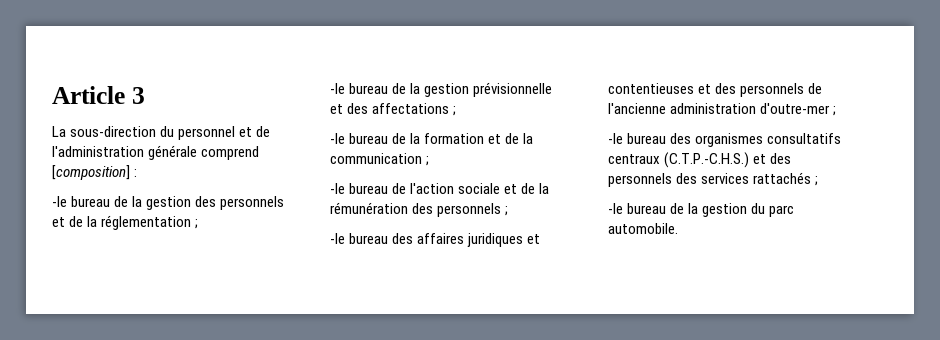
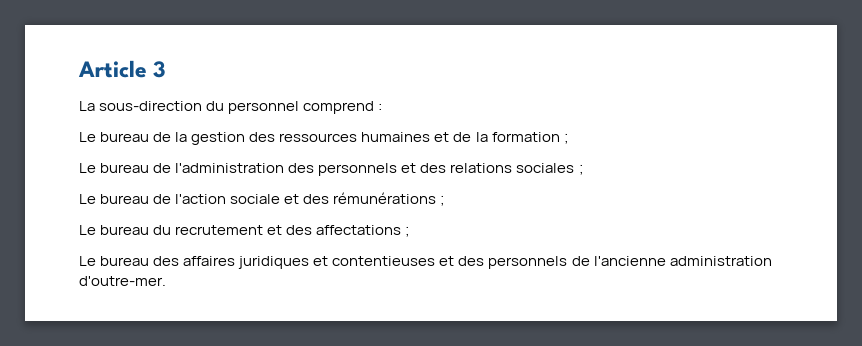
[239,126,271,137] [52,145,260,160] [52,165,130,180] et de l'administration générale comprend [composition] -> [303,101,375,114] comprend
[52,196,67,207] -le -> [79,132,96,142] Le
[220,196,285,210] [52,215,199,230] [330,82,553,97] [330,103,457,116] [330,133,534,144] [330,153,430,166] [330,183,550,194] [330,202,509,217] [330,233,345,244] personnels et de la réglementation ; // -le bureau de la gestion prévisionnelle et des affectations ; // -le bureau de la formation et de la communication ; // -le bureau de l'action sociale et de la rémunération des personnels ; // -le -> [279,132,569,144] [79,163,584,176] [79,192,446,206] [79,225,411,237] [79,256,96,266] ressources humaines et de la formation ; // Le bureau de l'administration des personnels et des relations sociales ; // Le bureau de l'action sociale et des rémunérations ; // Le bureau du recrutement et des affectations ; // Le
[760,103,837,116] [608,133,842,147] [608,152,792,168] [608,172,819,187] [608,203,795,217] [608,223,678,234] d'outre-mer ; // -le bureau des organismes consultatifs centraux (C.T.P.-C.H.S.) et des personnels des services rattachés ; // -le bureau de la gestion du parc automobile. -> [79,276,166,286] d'outre-mer.

